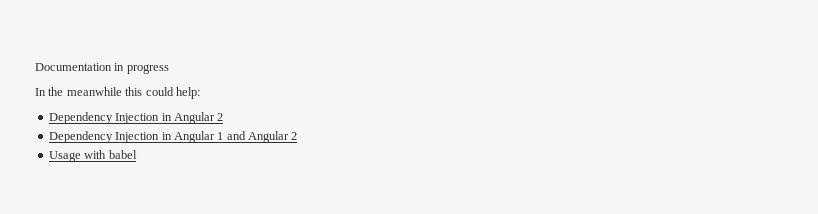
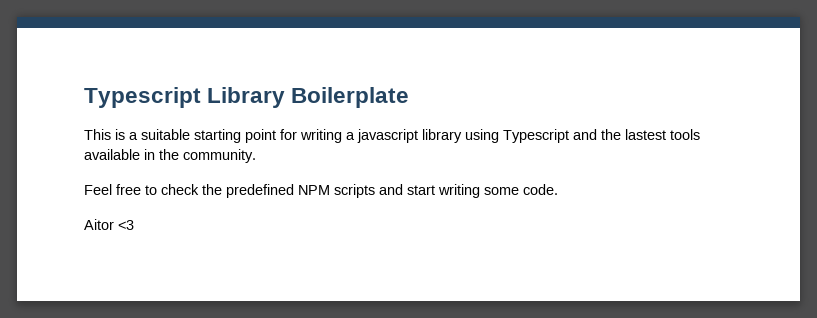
[35,63,169,74] [35,87,200,99] [48,112,224,124] [48,131,298,143] [48,150,137,162] Documentation in progress // In the meanwhile this could help: // Dependency Injection in Angular 2 // Dependency Injection in Angular 1 and Angular 2 // Usage with babel -> [84,87,410,108] [84,129,700,143] [84,149,256,163] [84,184,558,198] [84,219,134,230] Typescript Library Boilerplate // This is a suitable starting point for writing a javascript library using Typescript and the lastest tools available in the community. // Feel free to check the predefined NPM scripts and start writing some code. // Aitor <3

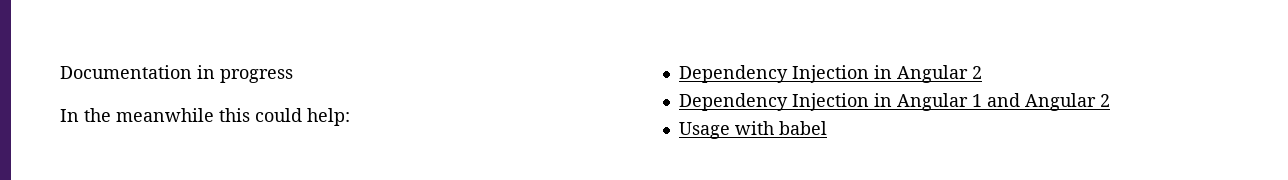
[84,87,410,108] [84,129,700,143] [84,149,256,163] [84,184,558,198] [84,219,134,230] Typescript Library Boilerplate // This is a suitable starting point for writing a javascript library using Typescript and the lastest tools available in the community. // Feel free to check the predefined NPM scripts and start writing some code. // Aitor <3 -> [60,65,293,83] [60,108,350,126] [678,65,982,83] [678,93,1110,111] [678,121,827,139] Documentation in progress // In the meanwhile this could help: // Dependency Injection in Angular 2 // Dependency Injection in Angular 1 and Angular 2 // Usage with babel

